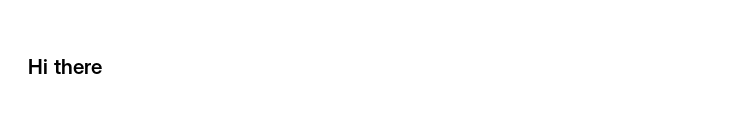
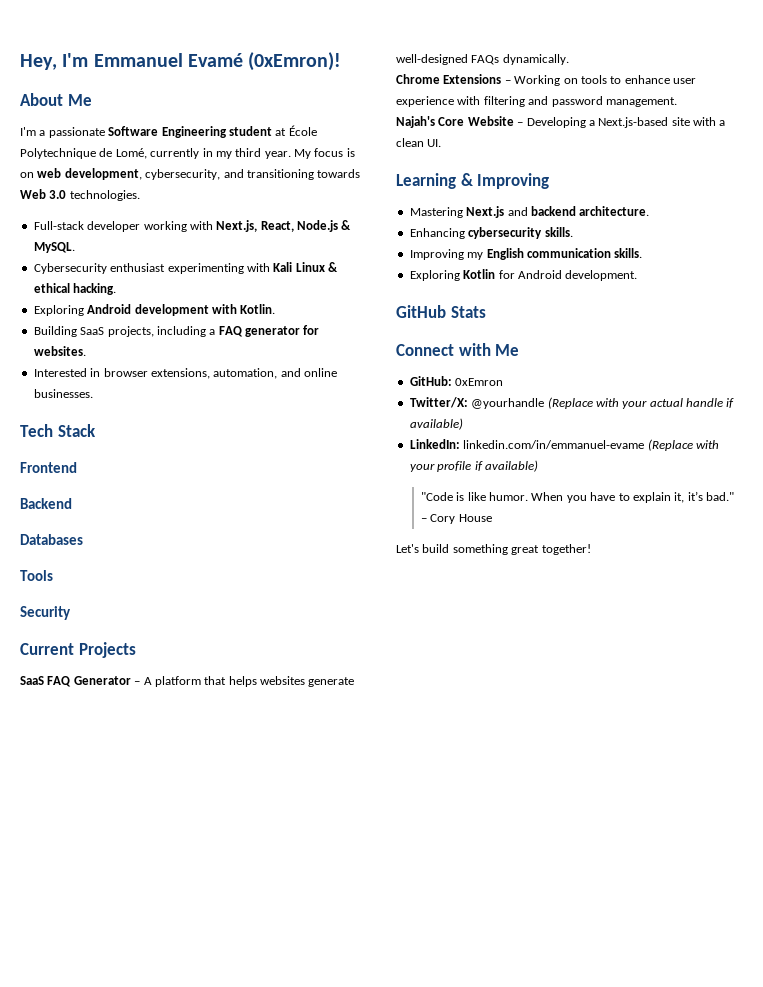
[28,59,102,74] Hi there -> [20,52,342,71] [20,93,92,106] [20,125,317,138] [20,148,355,159] [20,168,361,180] [20,189,140,201] [33,220,352,232] [33,242,75,253] [33,262,338,274] [33,283,117,295] [33,304,276,316] [33,325,320,337] [33,346,86,356] [33,368,337,379] [33,389,93,398] [20,424,96,437] [20,462,77,473] [20,498,72,509] [20,534,83,545] [20,570,53,581] [20,606,71,620] [20,642,136,658] [20,676,355,687] [396,54,569,65] [396,74,696,86] [396,96,677,107] [396,116,726,128] [396,138,442,147] [396,173,550,189] [409,206,650,218] [409,227,573,239] [409,248,643,260] [409,269,638,281] [396,305,486,318] [396,343,520,356] [409,376,504,386] [409,397,735,409] [409,418,463,430] [409,439,719,451] [409,460,538,472] [420,491,735,503] [420,514,492,524] [396,544,591,555] Hey, I'm Emmanuel Evamé (0xEmron)! // About Me // I'm a passionate Software Engineering student at École Polytechnique de Lomé, currently in my third year. My focus is on web development, cybersecurity, and transitioning towards Web 3.0 technologies. // Full-stack developer working with Next.js, React, Node.js & MySQL. // Cybersecurity enthusiast experimenting with Kali Linux & ethical hacking. // Exploring Android development with Kotlin. // Building SaaS projects, including a FAQ generator for websites. // Interested in browser extensions, automation, and online businesses. // Tech Stack // Frontend // Backend // Databases // Tools // Security // Current Projects // SaaS FAQ Generator – A platform that helps websites generate well-designed FAQs dynamically. // Chrome Extensions – Working on tools to enhance user experience with filtering and password management. // Najah's Core Website – Developing a Next.js-based site with a clean UI. // Learning & Improving // Mastering Next.js and backend architecture. // Enhancing cybersecurity skills. // Improving my English communication skills. // Exploring Kotlin for Android development. // GitHub Stats // Connect with Me // GitHub: 0xEmron // Twitter/X: @yourhandle (Replace with your actual handle if available) // LinkedIn: linkedin.com/in/emmanuel-evame (Replace with your profile if available) // "Code is like humor. When you have to explain it, it’s bad." – Cory House // Let's build something great together!

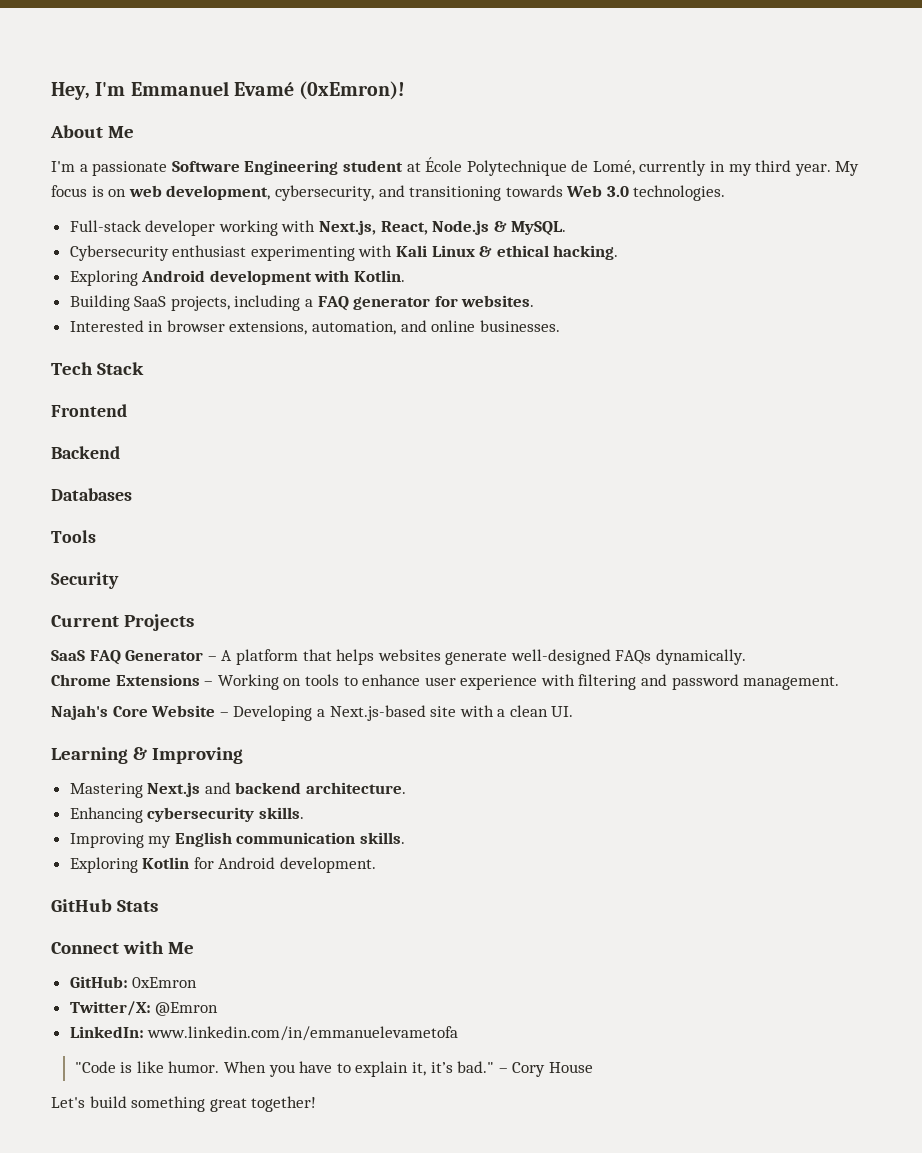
[471,397,735,409] [409,418,463,430] [409,439,719,451] [409,460,538,472] @yourhandle (Replace with your actual handle if available) // LinkedIn: linkedin.com/in/emmanuel-evame (Replace with your profile if available) -> [155,1002,219,1016] [69,1026,459,1041] @Emron // LinkedIn: www.linkedin.com/in/emmanuelevametofa

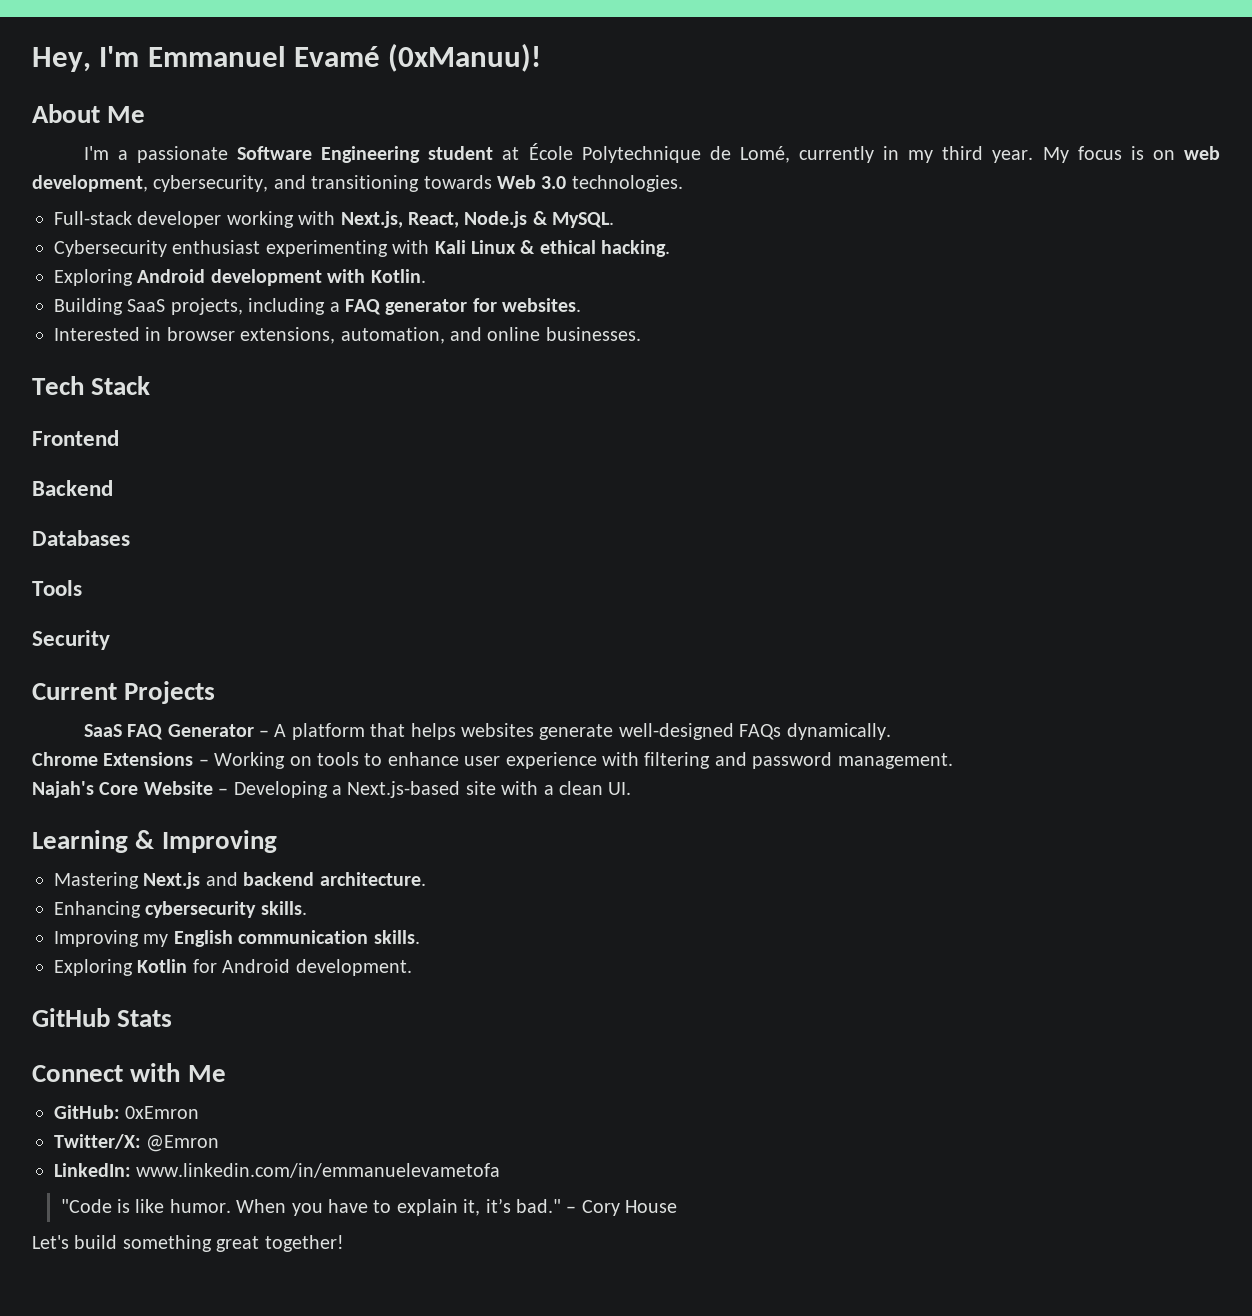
[299,81,406,100] (0xEmron)! -> [388,43,542,72] (0xManuu)!

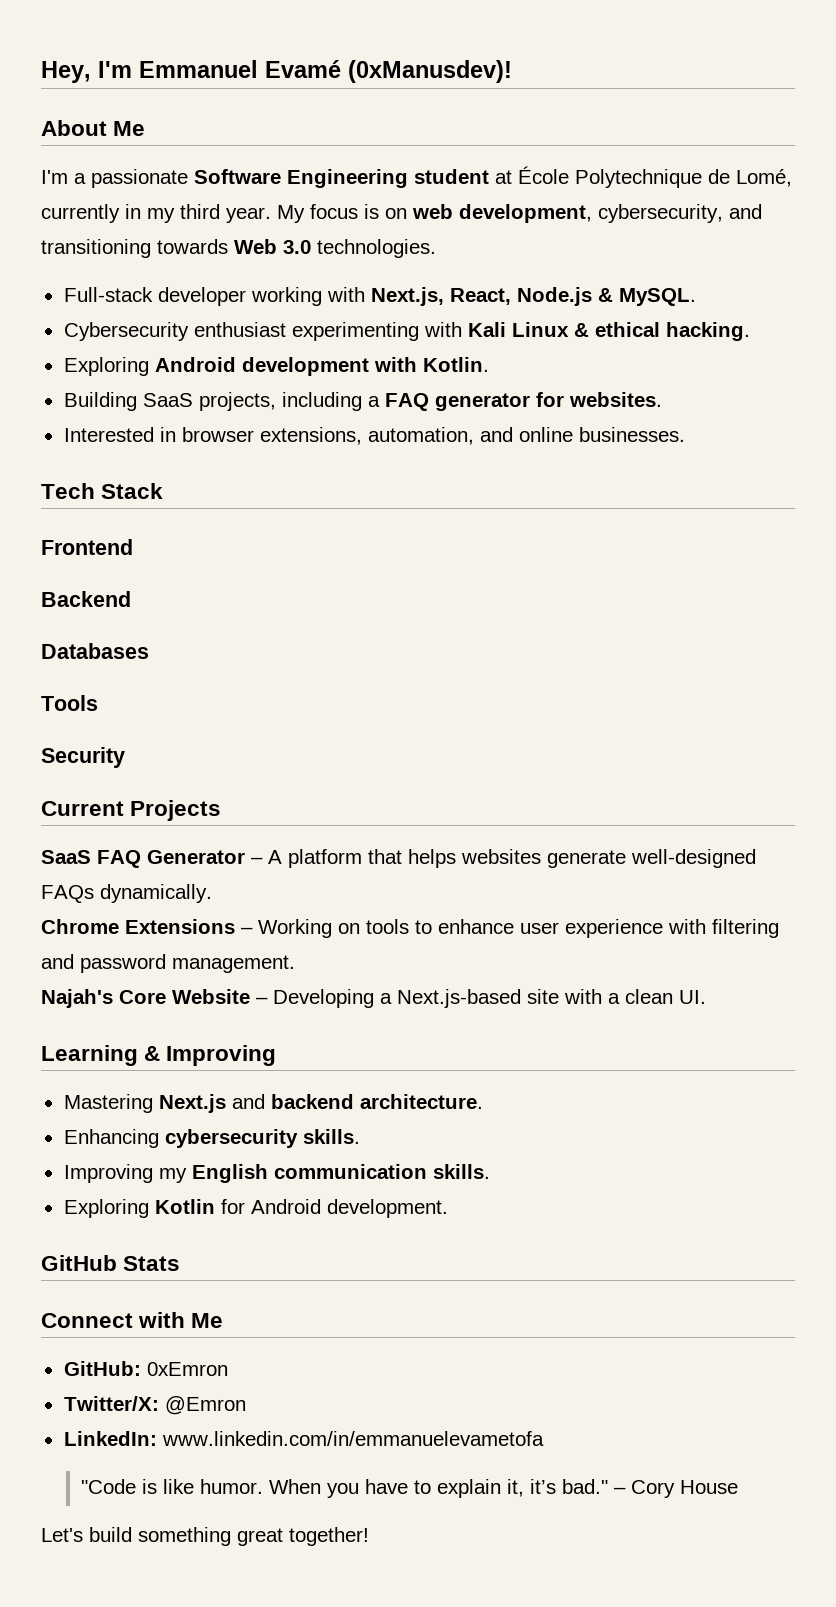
[388,43,542,72] (0xManuu)! -> [348,60,512,83] (0xManusdev)!

